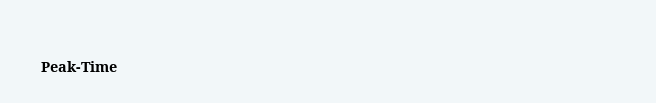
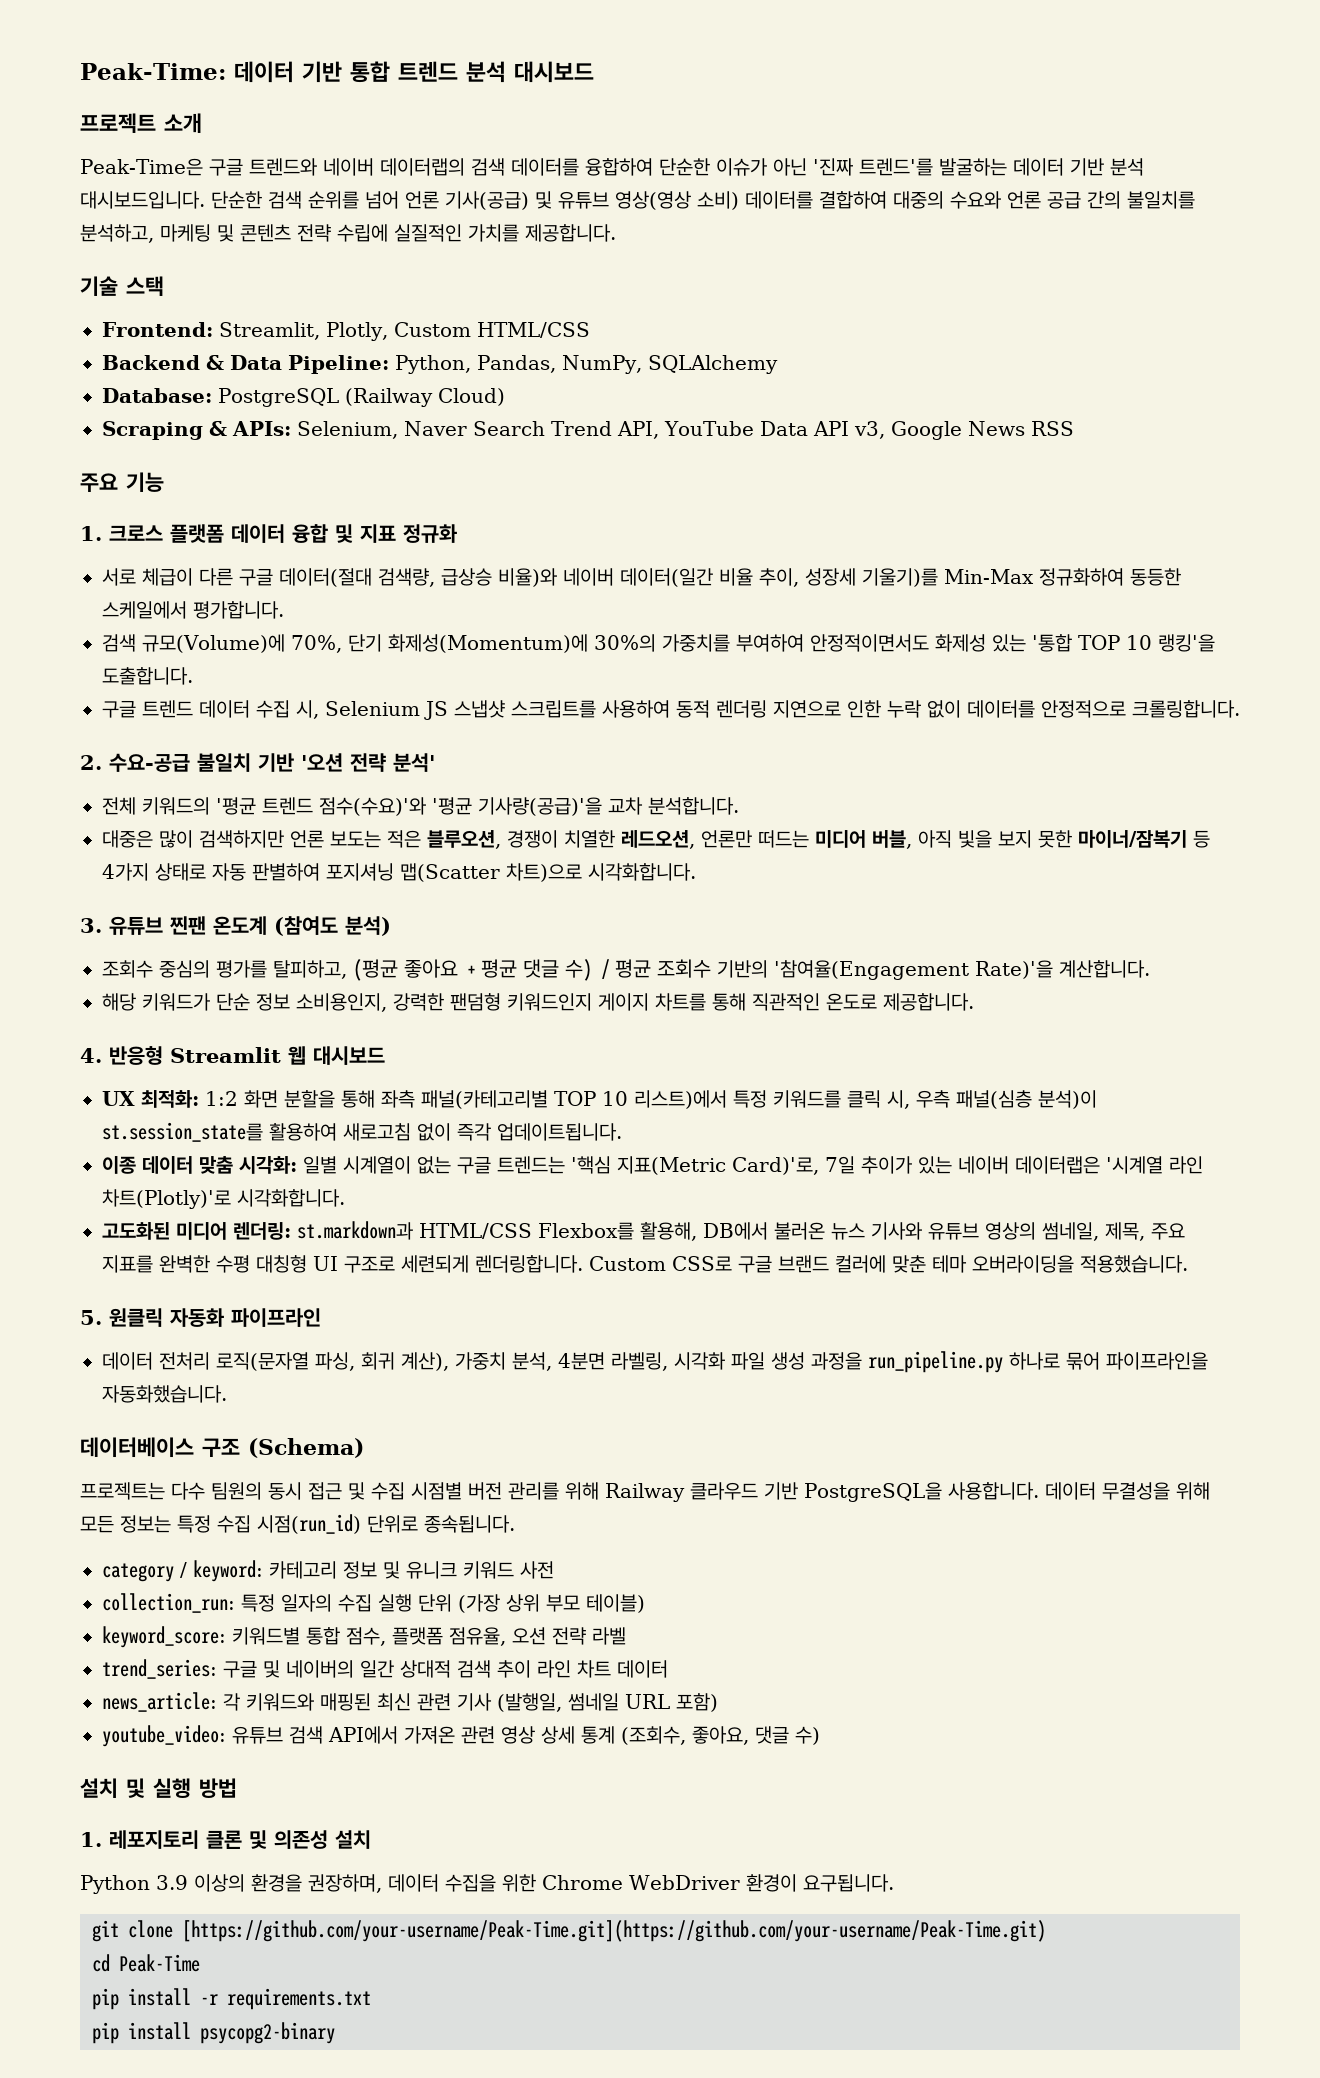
[41,61,117,72] Peak-Time -> [80,61,594,83] [80,113,202,133] [80,158,1144,176] [80,191,1195,210] [80,224,616,243] [80,276,164,296] [102,322,590,341] [102,355,778,374] [102,388,505,407] [102,421,1074,440] [80,472,164,492] [80,524,457,543] [102,568,1181,587] [102,601,284,619] [102,634,1215,653] [102,667,193,685] [102,700,1240,720] [80,753,435,772] [102,797,739,816] [102,830,1210,849] [102,863,696,882] [80,916,391,936] [102,959,1151,981] [102,993,974,1012] [80,1046,385,1065] [102,1090,1097,1109] [102,1122,622,1142] [102,1156,1203,1175] [102,1189,345,1209] [102,1221,1185,1241] [102,1255,1188,1273] [80,1308,321,1327] [102,1351,1208,1373] [102,1385,227,1403] [80,1437,364,1458] [80,1482,1210,1502] [80,1514,515,1534] [102,1560,554,1582] [102,1593,645,1613] [102,1626,626,1648] [102,1659,668,1679] [102,1692,718,1712] [102,1725,820,1747] [80,1778,237,1798] [80,1830,371,1849] [80,1874,894,1894] [92,1920,1046,1942] [92,1954,200,1972] [92,1988,371,2010] [92,2022,335,2044] Peak-Time: 데이터 기반 통합 트렌드 분석 대시보드 // 프로젝트 소개 // Peak-Time은 구글 트렌드와 네이버 데이터랩의 검색 데이터를 융합하여 단순한 이슈가 아닌 '진짜 트렌드'를 발굴하는 데이터 기반 분석 대시보드입니다. 단순한 검색 순위를 넘어 언론 기사(공급) 및 유튜브 영상(영상 소비) 데이터를 결합하여 대중의 수요와 언론 공급 간의 불일치를 분석하고, 마케팅 및 콘텐츠 전략 수립에 실질적인 가치를 제공합니다. // 기술 스택 // Frontend: Streamlit, Plotly, Custom HTML/CSS // Backend & Data Pipeline: Python, Pandas, NumPy, SQLAlchemy // Database: PostgreSQL (Railway Cloud) // Scraping & APIs: Selenium, Naver Search Trend API, YouTube Data API v3, Google News RSS // 주요 기능 // 1. 크로스 플랫폼 데이터 융합 및 지표 정규화 // 서로 체급이 다른 구글 데이터(절대 검색량, 급상승 비율)와 네이버 데이터(일간 비율 추이, 성장세 기울기)를 Min-Max 정규화하여 동등한 스케일에서 평가합니다. // 검색 규모(Volume)에 70%, 단기 화제성(Momentum)에 30%의 가중치를 부여하여 안정적이면서도 화제성 있는 '통합 TOP 10 랭킹'을 도출합니다. // 구글 트렌드 데이터 수집 시, Selenium JS 스냅샷 스크립트를 사용하여 동적 렌더링 지연으로 인한 누락 없이 데이터를 안정적으로 크롤링합니다. // 2. 수요-공급 불일치 기반 '오션 전략 분석' // 전체 키워드의 '평균 트렌드 점수(수요)'와 '평균 기사량(공급)'을 교차 분석합니다. // 대중은 많이 검색하지만 언론 보도는 적은 블루오션, 경쟁이 치열한 레드오션, 언론만 떠드는 미디어 버블, 아직 빛을 보지 못한 마이너/잠복기 등 4가지 상태로 자동 판별하여 포지셔닝 맵(Scatter 차트)으로 시각화합니다. // 3. 유튜브 찐팬 온도계 (참여도 분석) // 조회수 중심의 평가를 탈피하고, (평균 좋아요 + 평균 댓글 수) / 평균 조회수 기반의 '참여율(Engagement Rate)'을 계산합니다. // 해당 키워드가 단순 정보 소비용인지, 강력한 팬덤형 키워드인지 게이지 차트를 통해 직관적인 온도로 제공합니다. // 4. 반응형 Streamlit 웹 대시보드 // UX 최적화: 1:2 화면 분할을 통해 좌측 패널(카테고리별 TOP 10 리스트)에서 특정 키워드를 클릭 시, 우측 패널(심층 분석)이 st.session_state를 활용하여 새로고침 없이 즉각 업데이트됩니다. // 이종 데이터 맞춤 시각화: 일별 시계열이 없는 구글 트렌드는 '핵심 지표(Metric Card)'로, 7일 추이가 있는 네이버 데이터랩은 '시계열 라인 차트(Plotly)'로 시각화합니다. // 고도화된 미디어 렌더링: st.markdown과 HTML/CSS Flexbox를 활용해, DB에서 불러온 뉴스 기사와 유튜브 영상의 썸네일, 제목, 주요 지표를 완벽한 수평 대칭형 UI 구조로 세련되게 렌더링합니다. Custom CSS로 구글 브랜드 컬러에 맞춘 테마 오버라이딩을 적용했습니다. // 5. 원클릭 자동화 파이프라인 // 데이터 전처리 로직(문자열 파싱, 회귀 계산), 가중치 분석, 4분면 라벨링, 시각화 파일 생성 과정을 run_pipeline.py 하나로 묶어 파이프라인을 자동화했습니다. // 데이터베이스 구조 (Schema) // 프로젝트는 다수 팀원의 동시 접근 및 수집 시점별 버전 관리를 위해 Railway 클라우드 기반 PostgreSQL을 사용합니다. 데이터 무결성을 위해 모든 정보는 특정 수집 시점(run_id) 단위로 종속됩니다. // category / keyword: 카테고리 정보 및 유니크 키워드 사전 // collection_run: 특정 일자의 수집 실행 단위 (가장 상위 부모 테이블) // keyword_score: 키워드별 통합 점수, 플랫폼 점유율, 오션 전략 라벨 // trend_series: 구글 및 네이버의 일간 상대적 검색 추이 라인 차트 데이터 // news_article: 각 키워드와 매핑된 최신 관련 기사 (발행일, 썸네일 URL 포함) // youtube_video: 유튜브 검색 API에서 가져온 관련 영상 상세 통계 (조회수, 좋아요, 댓글 수) // 설치 및 실행 방법 // 1. 레포지토리 클론 및 의존성 설치 // Python 3.9 이상의 환경을 권장하며, 데이터 수집을 위한 Chrome WebDriver 환경이 요구됩니다. // git clone [https://github.com/your-username/Peak-Time.git](https://github.com/your-username/Peak-Time.git) // cd Peak-Time // pip install -r requirements.txt // pip install psycopg2-binary

